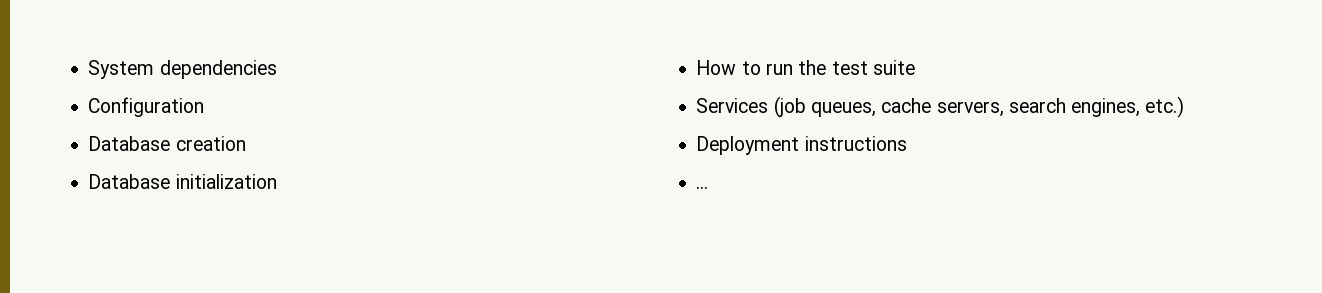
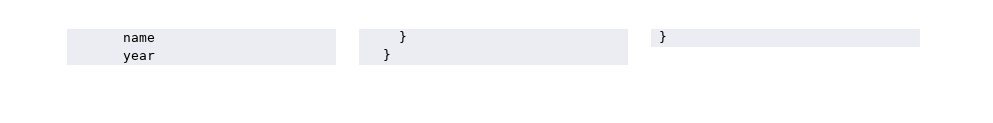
[88,60,277,79] [88,97,205,117] [88,136,246,151] [88,174,277,189] [696,60,915,75] [696,96,1185,118] [696,136,907,155] [696,186,709,189] System dependencies // Configuration // Database creation // Database initialization // How to run the test suite // Services (job queues, cache servers, search engines, etc.) // Deployment instructions // ... -> [123,35,156,42] [123,53,156,63] [399,31,408,43] [383,49,392,61] [659,31,668,43] name // year // } // } // }

